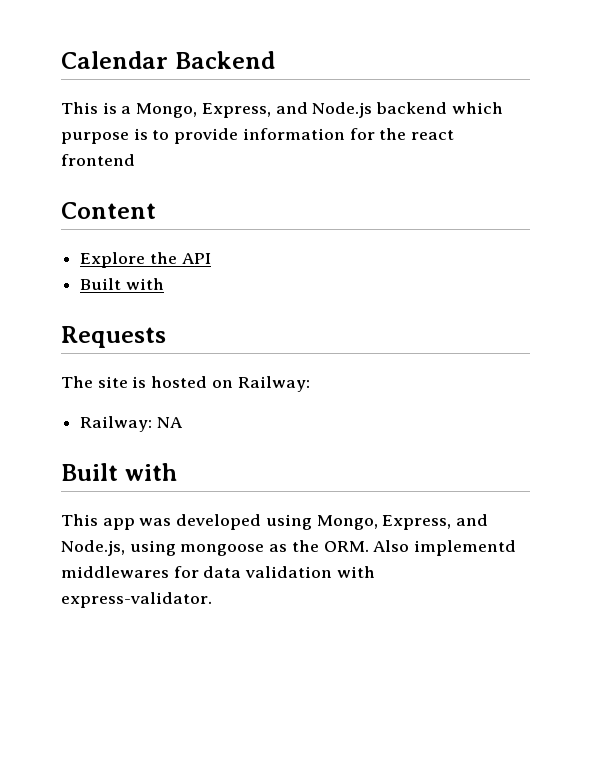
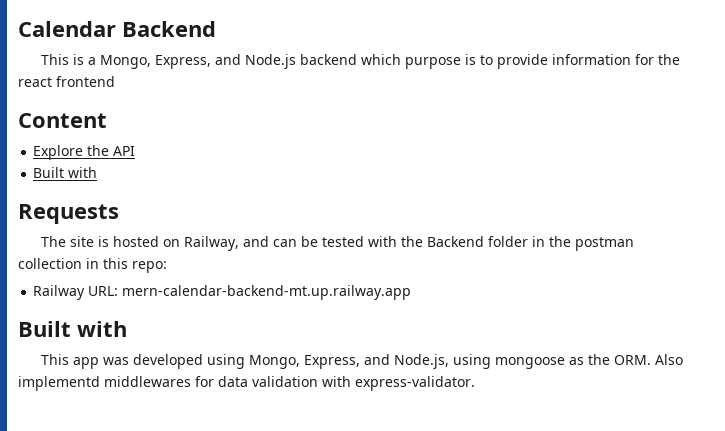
[237,376,310,392] [80,416,183,432] Railway: // Railway: NA -> [183,236,634,251] [18,258,167,273] [33,285,412,300] Railway, and can be tested with the Backend folder in the postman collection in this repo: // Railway URL: mern-calendar-backend-mt.up.railway.app

